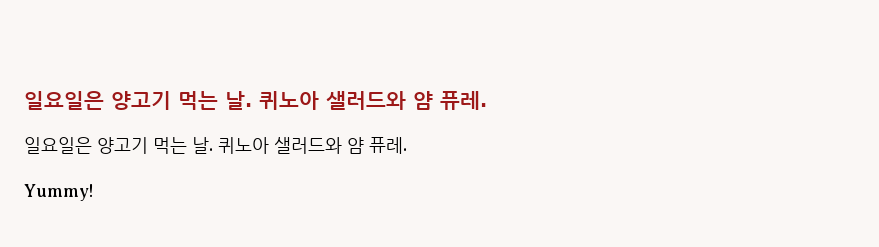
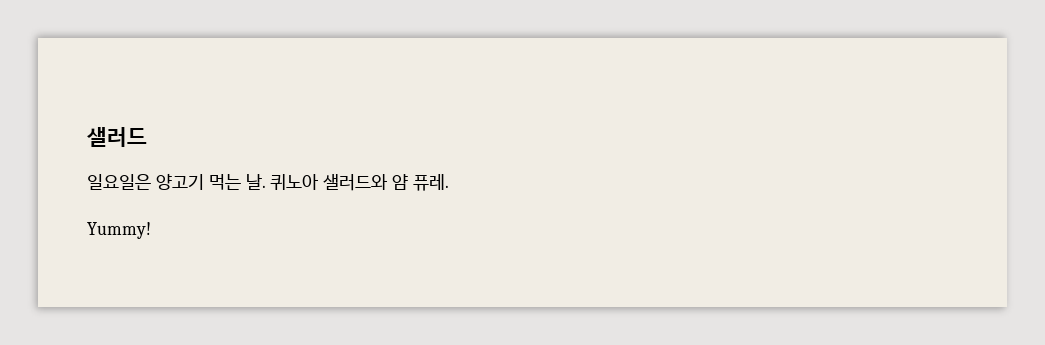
[24,91,487,110] 일요일은 양고기 먹는 날. 퀴노아 샐러드와 얌 퓨레. -> [87,127,147,147] 샐러드

